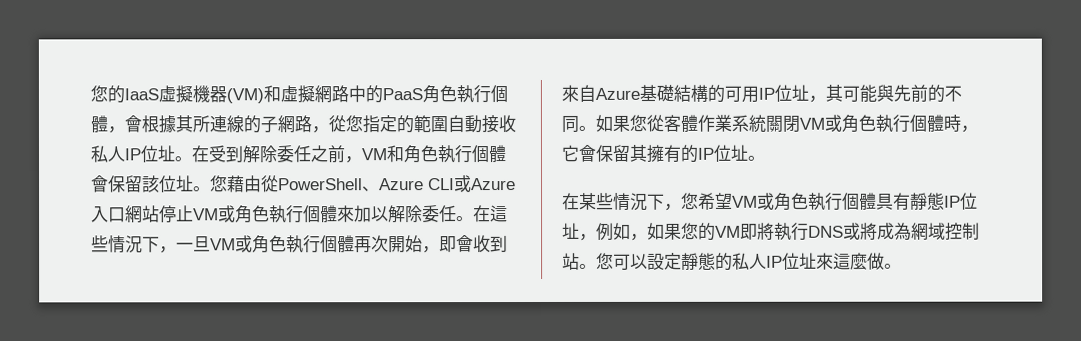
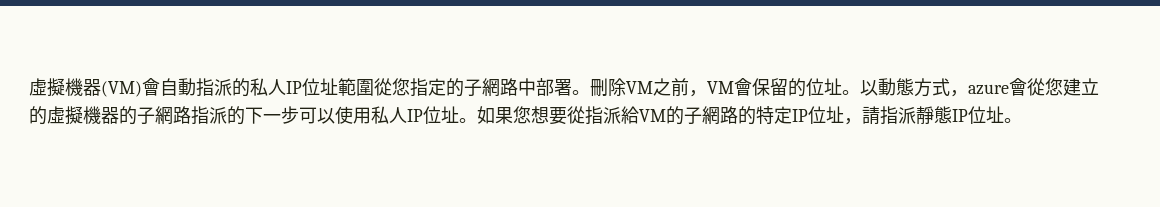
[90,85,159,104] 您的IaaS -> (29, 87) none
[263,85,508,104] [90,115,516,134] [90,145,506,164] [91,175,516,193] [91,205,508,224] [91,235,508,254] [561,84,962,103] [561,114,978,133] [561,144,765,163] [562,192,978,211] [562,222,980,241] [562,252,885,271] 和虛擬網路中的PaaS角色執行個體，會根據其所連線的子網路，從您指定的範圍自動接收私人IP位址。在受到解除委任之前，VM和角色執行個體會保留該位址。您藉由從PowerShell、Azure CLI或Azure入口網站停止VM或角色執行個體來加以解除委任。在這些情況下，一旦VM或角色執行個體再次開始，即會收到來自Azure基礎結構的可用IP位址，其可能與先前的不同。如果您從客體作業系統關閉VM或角色執行個體時，它會保留其擁有的IP位址。 // 在某些情況下，您希望VM或角色執行個體具有靜態IP位址，例如，如果您的VM即將執行DNS或將成為網域控制站。您可以設定靜態的私人IP位址來這麼做 -> [142,78,1099,97] [29,106,1004,125] 會自動指派的私人IP位址範圍從您指定的子網路中部署。刪除VM之前，VM會保留的位址。以動態方式，azure會從您建立的虛擬機器的子網路指派的下一步可以使用私人IP位址。如果您想要從指派給VM的子網路的特定IP位址，請指派靜態IP位址

